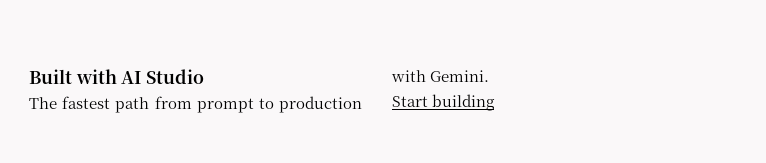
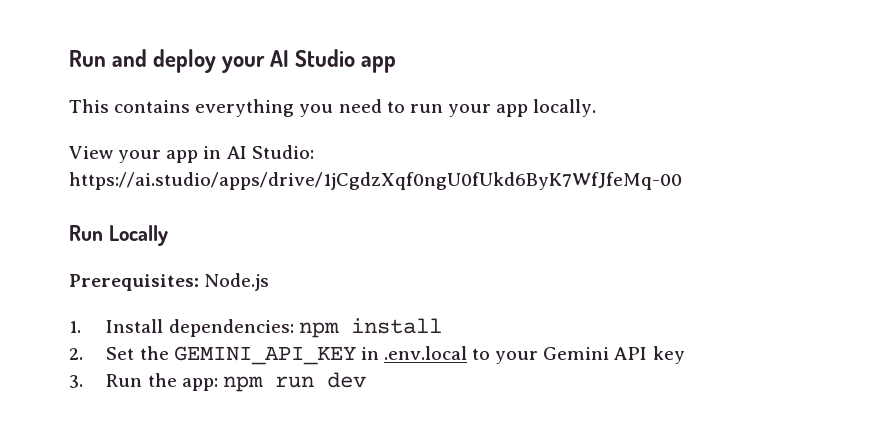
[29,69,205,84] [29,96,362,113] [391,70,490,82] [392,94,496,111] Built with AI Studio // The fastest path from prompt to production with Gemini. // Start building -> [69,49,397,73] [69,99,597,117] [69,145,314,163] [69,172,682,190] [69,225,168,246] [69,273,270,291] [69,318,442,338] [69,346,685,365] [69,372,366,392] Run and deploy your AI Studio app // This contains everything you need to run your app locally. // View your app in AI Studio: https://ai.studio/apps/drive/1jCgdzXqf0ngU0fUkd6ByK7WfJfeMq-00 // Run Locally // Prerequisites: Node.js // 1. Install dependencies: npm install // 2. Set the GEMINI_API_KEY in .env.local to your Gemini API key // 3. Run the app: npm run dev

